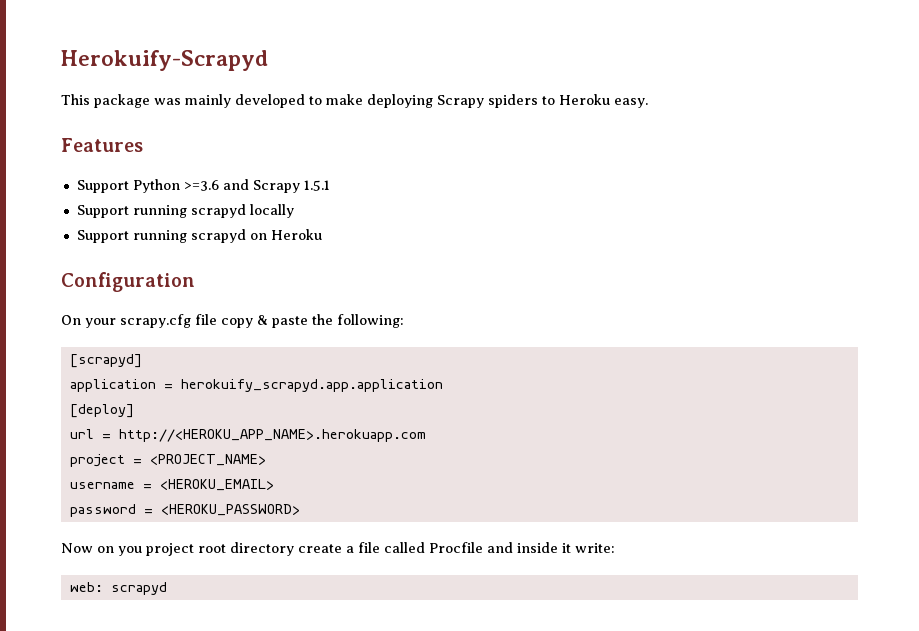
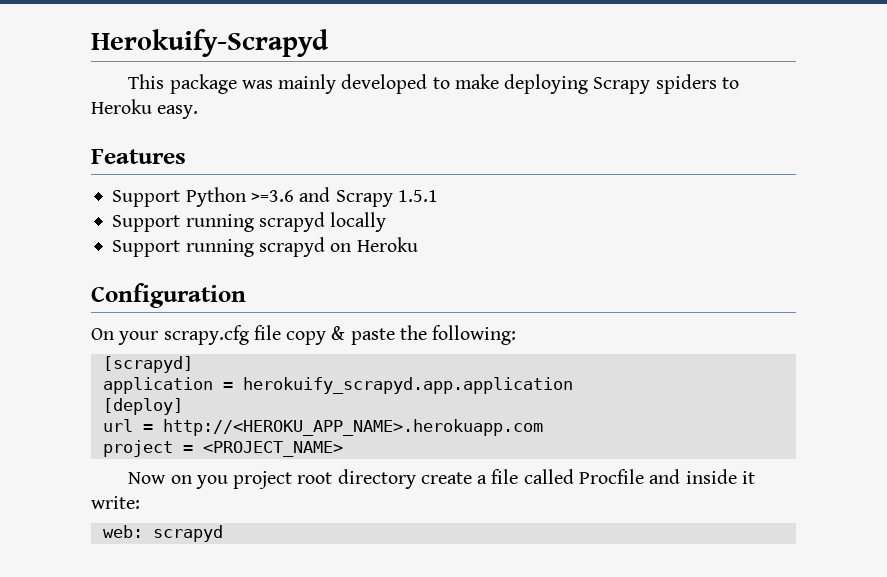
[69,479,274,491] [69,504,300,517] // username = <HEROKU_EMAIL> // password = <HEROKU_PASSWORD> -> (343, 449) none

